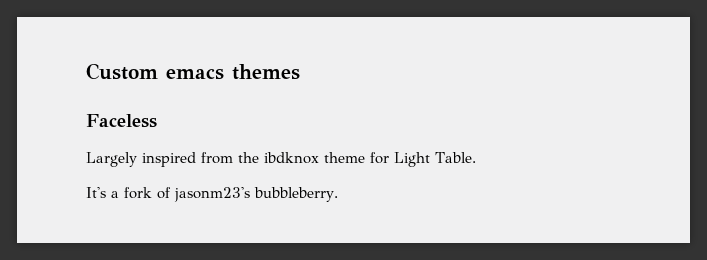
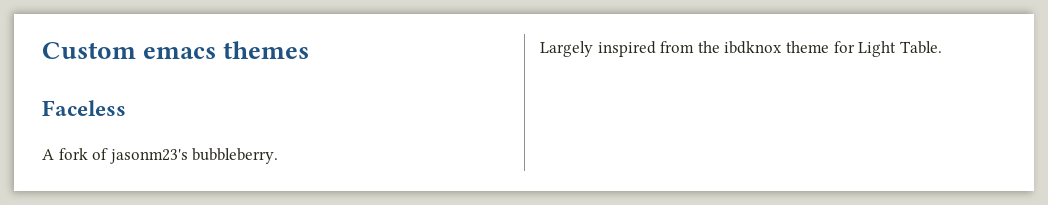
(157, 121) none -> [42,148,279,164] // A fork of jasonm23's bubbleberry.
[86,187,338,202] // It's a fork of jasonm23's bubbleberry. -> (942, 47) none

